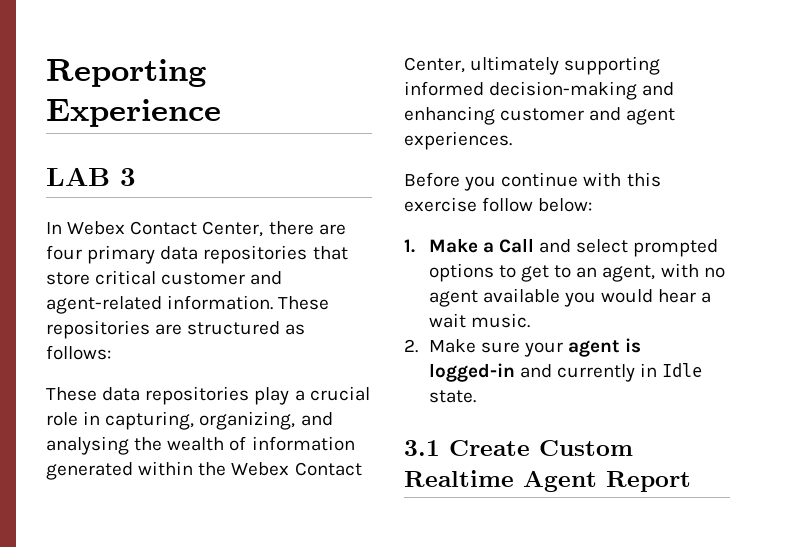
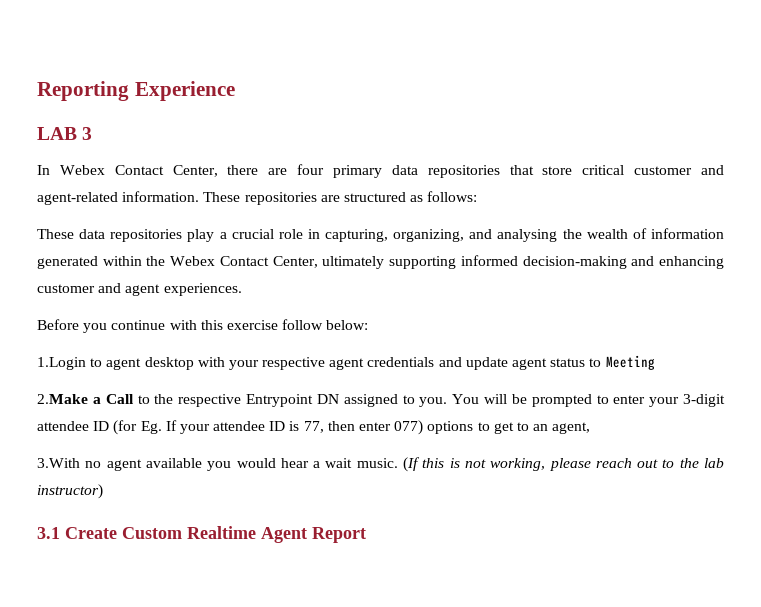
[404,238,719,257] 1. Make a Call and select prompted -> [37,355,655,370] [37,394,725,407] [37,420,424,435] 1.Login to agent desktop with your respective agent credentials and update agent status to Meeting // 2.Make a Call to the respective Entrypoint DN assigned to you. You will be prompted to enter your 3-digit attendee ID (for Eg. If your attendee ID is 77, then enter 077)
[660,263,699,278] with -> [37,458,80,468] // 3.With
[404,338,642,357] [428,363,703,382] [428,390,476,403] // 2. Make sure your agent is logged-in and currently in Idle state. -> [403,457,724,472] [37,484,103,499] (If this is not working, please reach out to the lab instructor)

